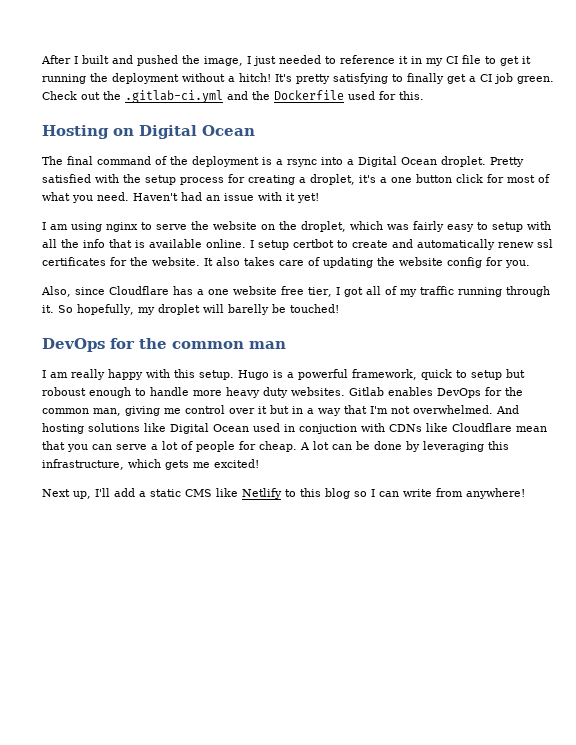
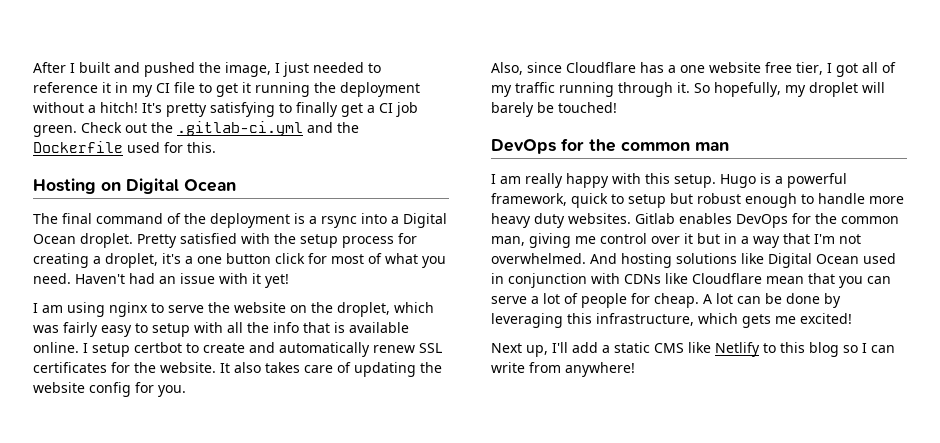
[537,239,553,248] ssl -> [419,343,442,353] SSL
[227,304,269,315] barelly -> [491,102,534,117] barely
[42,387,86,396] roboust -> [697,193,741,204] robust
[299,424,357,434] conjuction -> [508,273,587,288] conjunction

